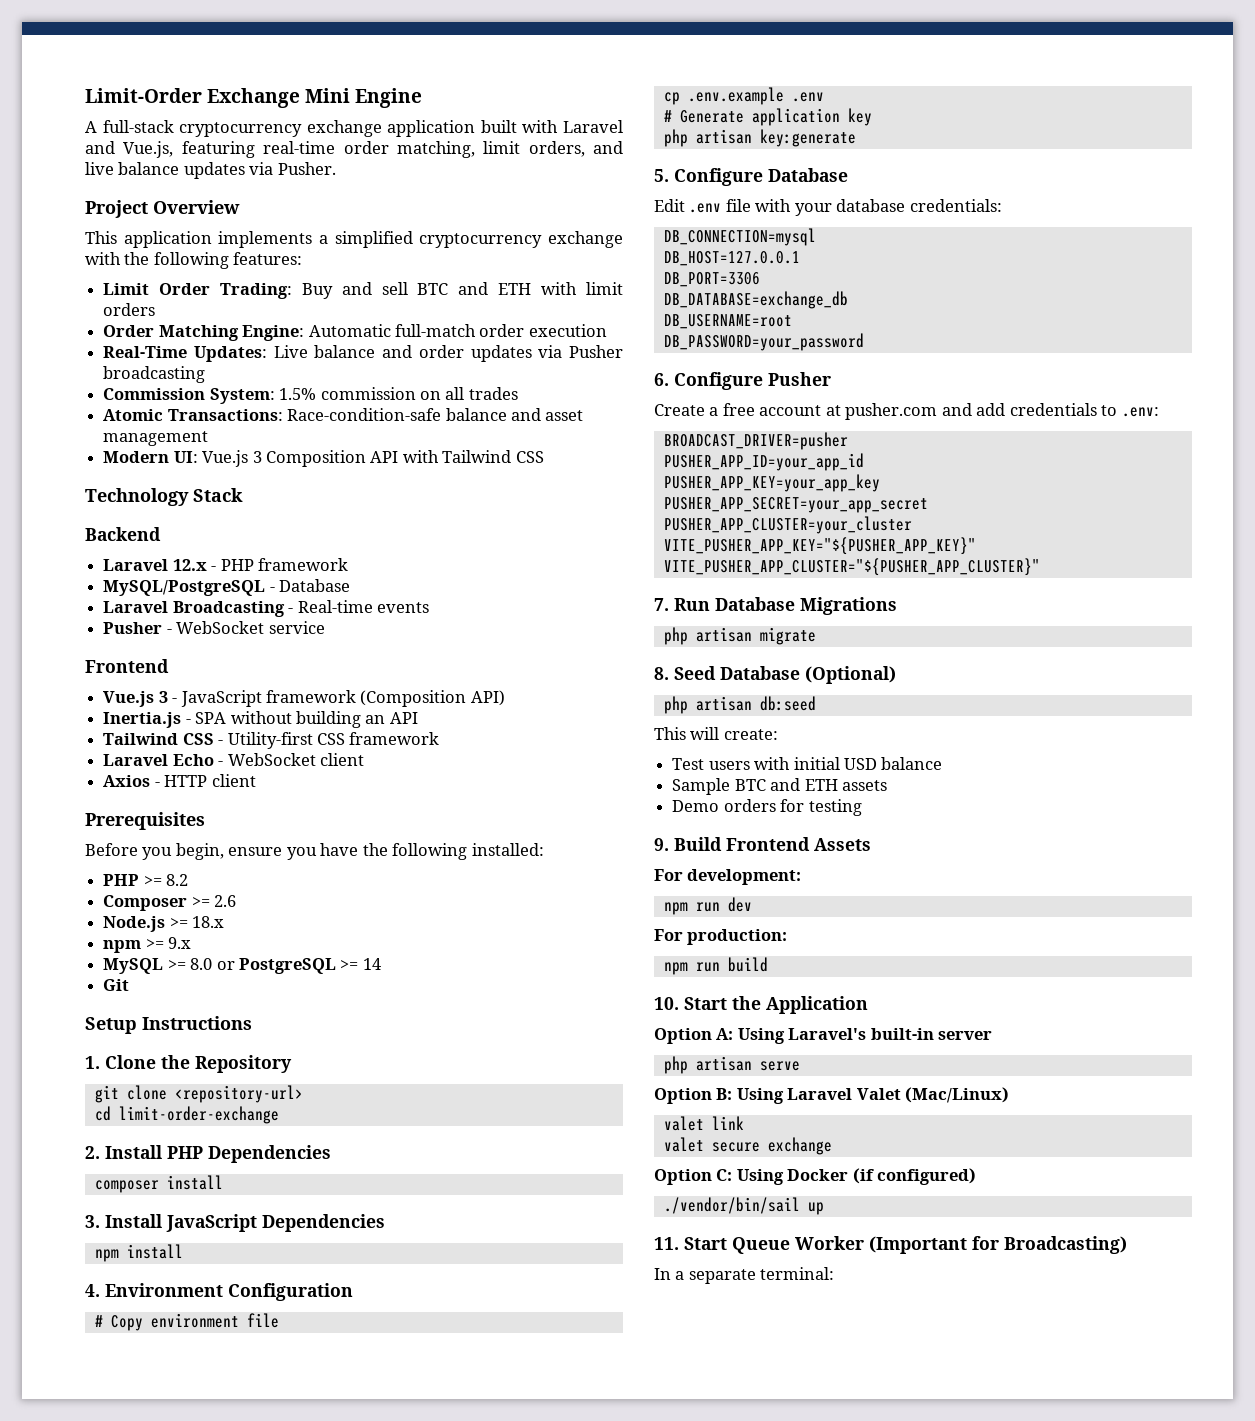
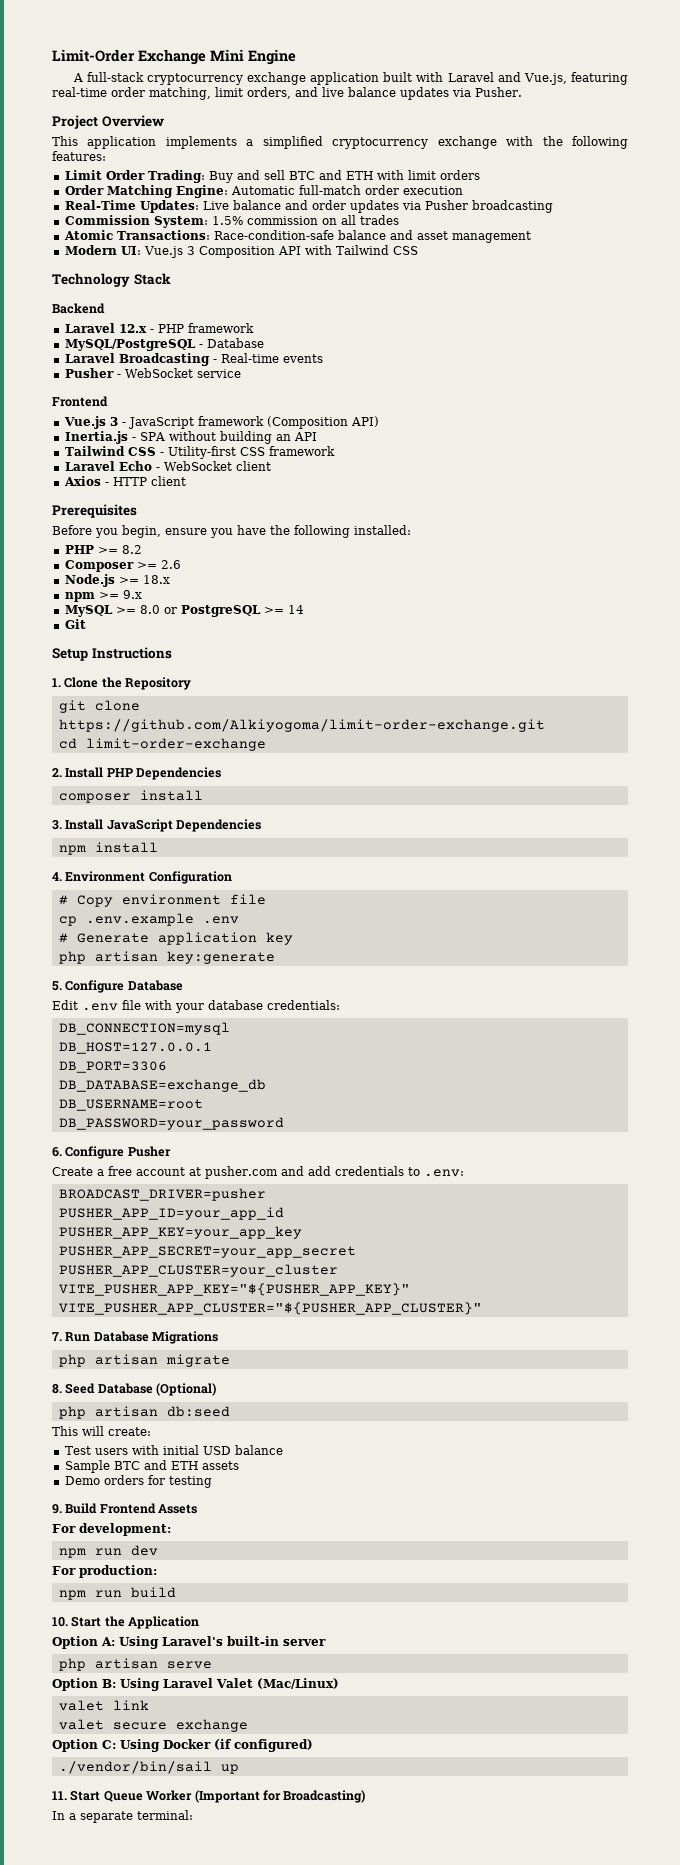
[174,1085,303,1103] <repository-url> -> [58,719,545,732] https://github.com/Alkiyogoma/limit-order-exchange.git

